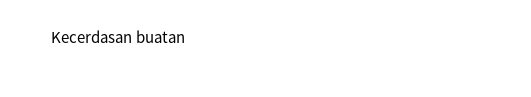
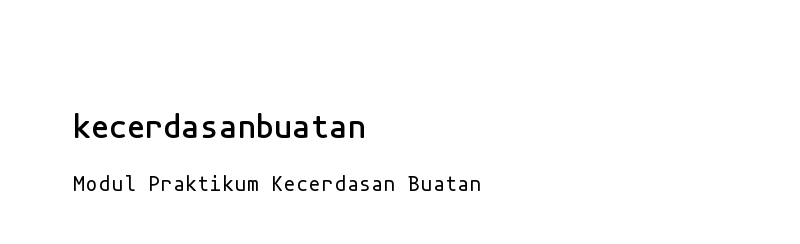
[51,30,186,43] Kecerdasan buatan -> [73,113,366,138] [73,175,482,191] kecerdasanbuatan // Modul Praktikum Kecerdasan Buatan

